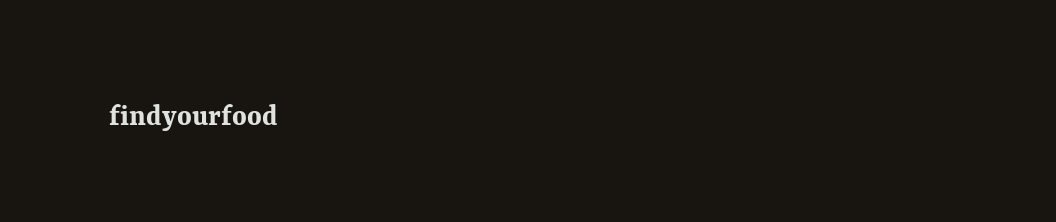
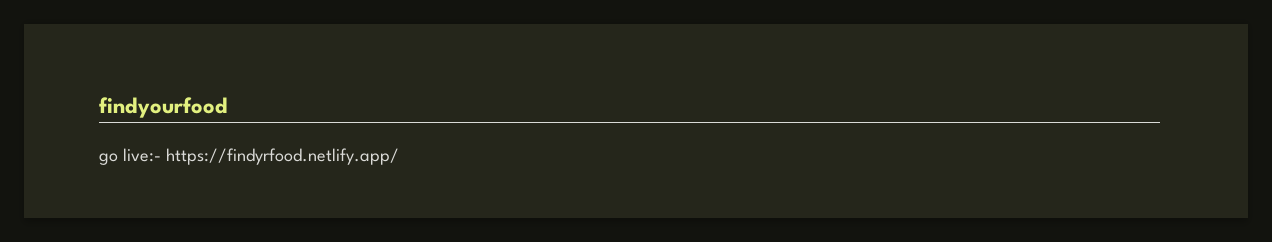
(278, 117) none -> [99,148,399,165] // go live:- https://findyrfood.netlify.app/

